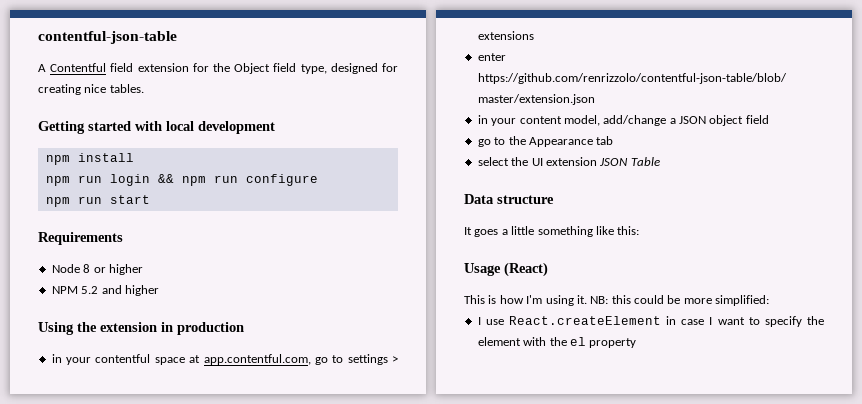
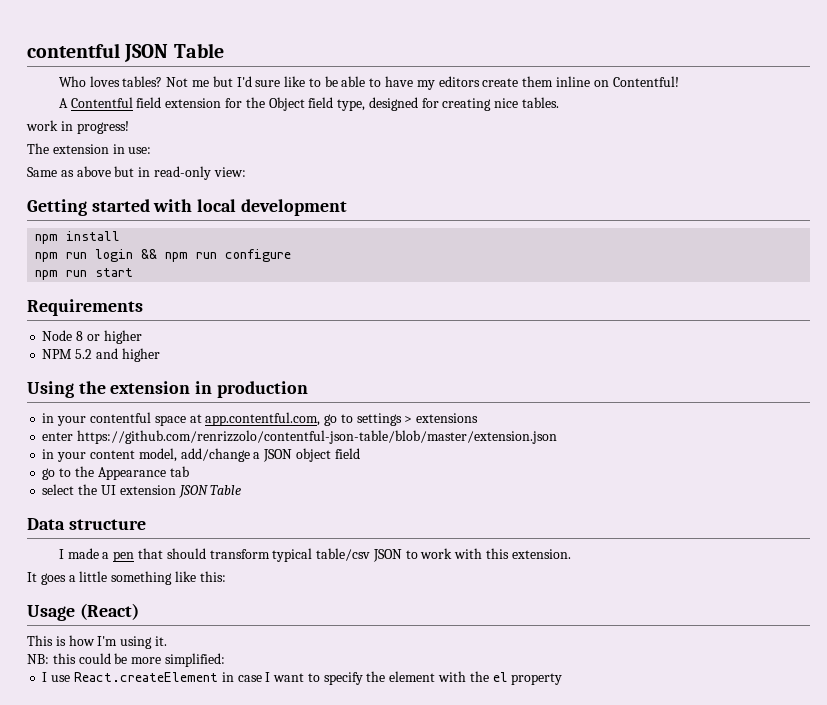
[38,31,177,44] contentful-json-table -> [27,43,224,62] [58,76,679,90] contentful JSON Table // Who loves tables? Not me but I'd sure like to be able to have my editors create them inline on Contentful!
(144, 88) none -> [26,120,129,134] [27,143,152,154] [27,166,246,180] // work in progress! // The extension in use: // Same as above but in read-only view:
(554, 199) none -> [58,548,571,562] // I made a pen that should transform typical table/csv JSON to work with this extension.
(587, 299) none -> (167, 641) //

